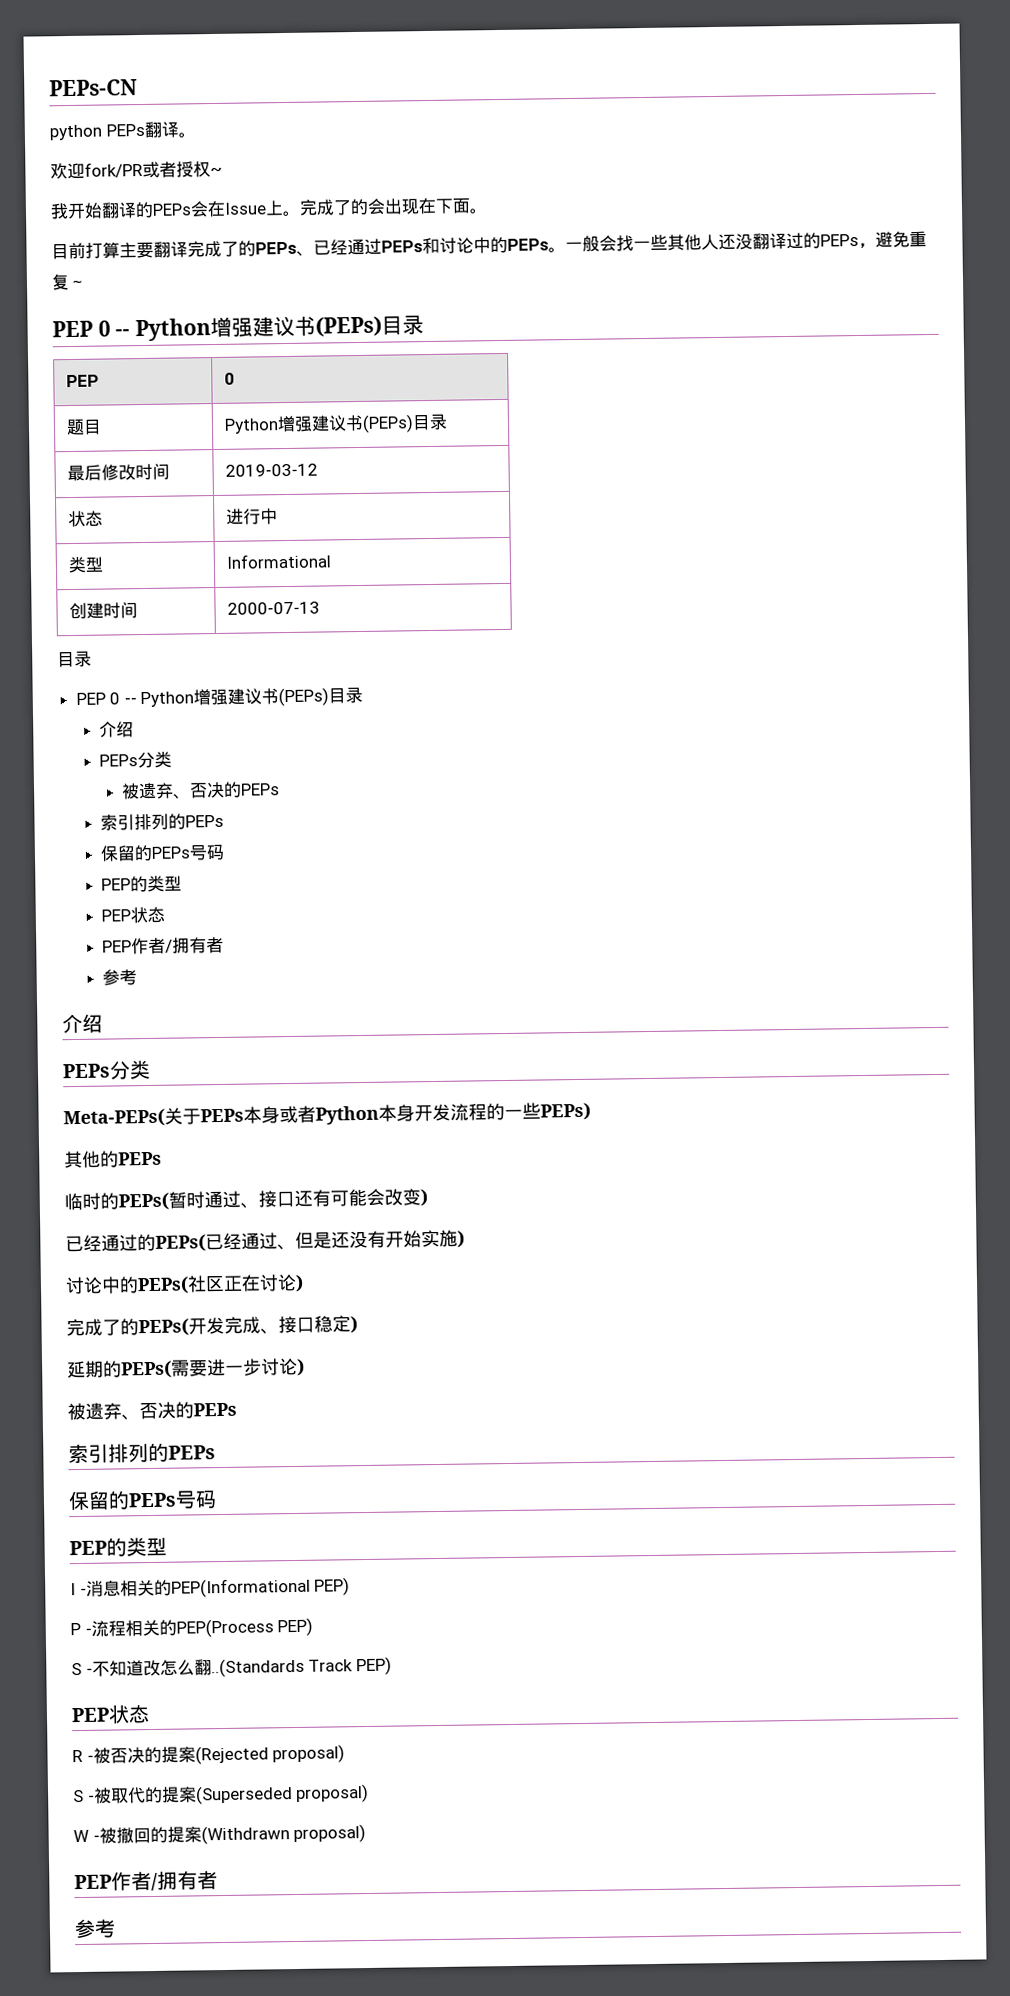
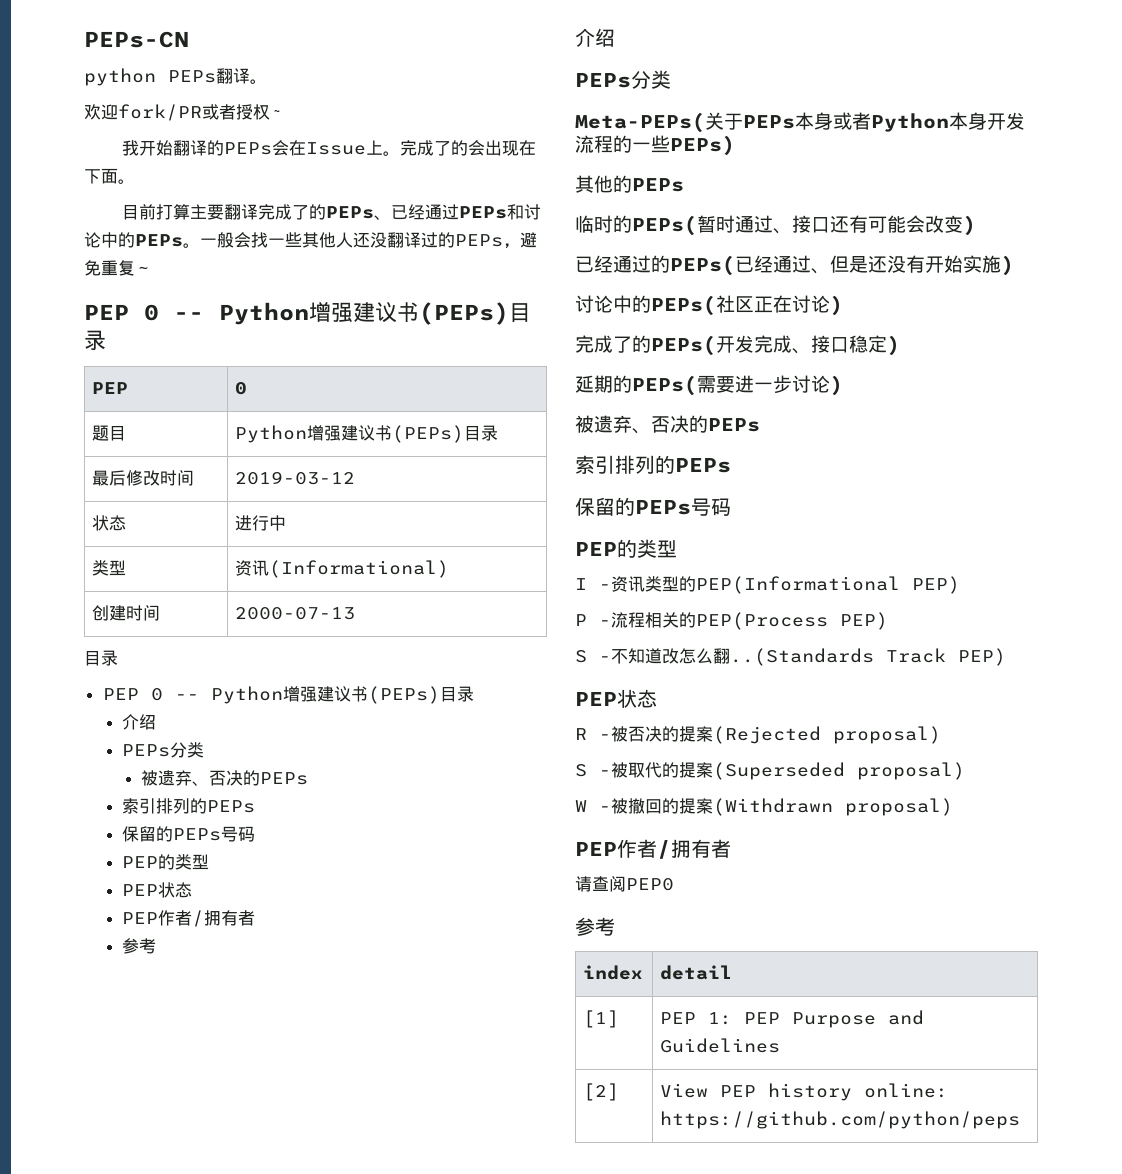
[225,553,331,569] Informational -> [235,560,450,578] 资讯(Informational)
[85,1579,155,1597] 消息相关 -> [611,576,679,592] 资讯类型
[74,1918,116,1939] // 参考 -> [575,876,674,892] [575,917,615,936] [583,965,644,980] [660,965,733,980] [583,1010,620,1028] [660,1010,925,1028] [660,1038,781,1053] [583,1083,620,1101] [660,1083,949,1101] [660,1111,1021,1129] // 请查阅PEP0 // 参考 // index | detail // [1] | PEP 1: PEP Purpose and Guidelines // [2] | View PEP history online: https://github.com/python/peps

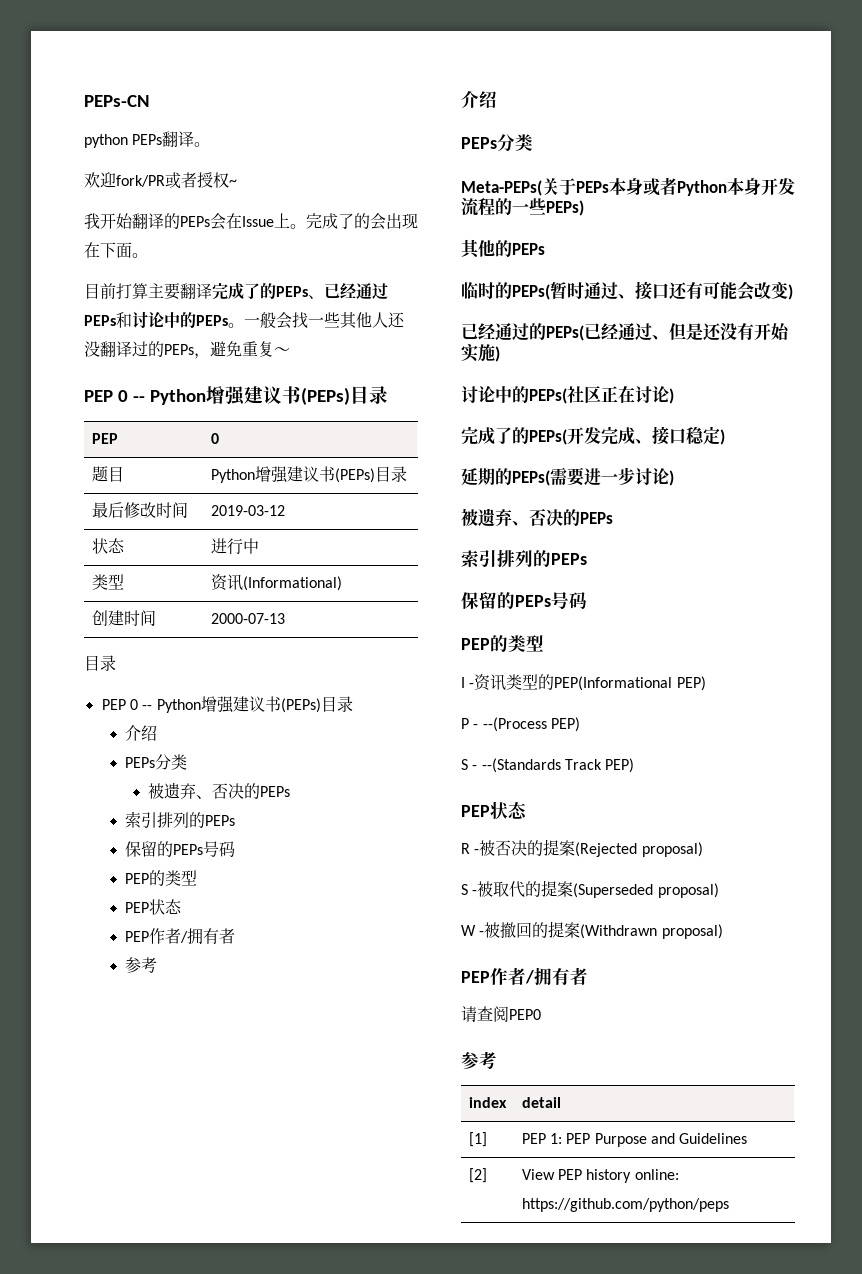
[611,612,828,630] 流程相关的PEP(Process -> [482,717,547,732] --(Process
[611,648,874,666] 不知道改怎么翻..(Standards -> [481,758,561,773] --(Standards

